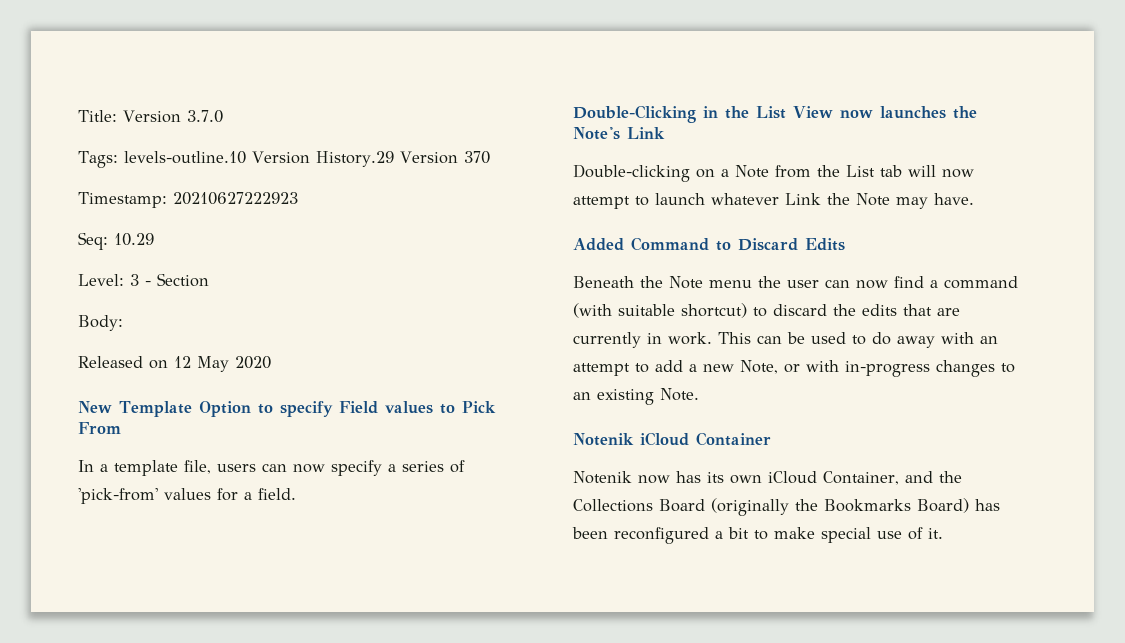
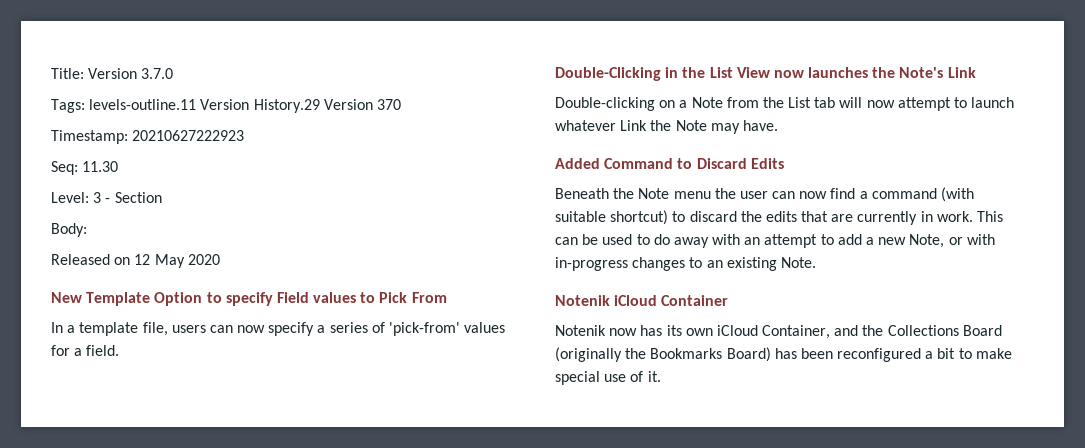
[123,151,246,164] levels-outline.10 -> [89,99,197,110] levels-outline.11
[114,233,154,246] 10.29 -> [82,161,119,172] 11.30

